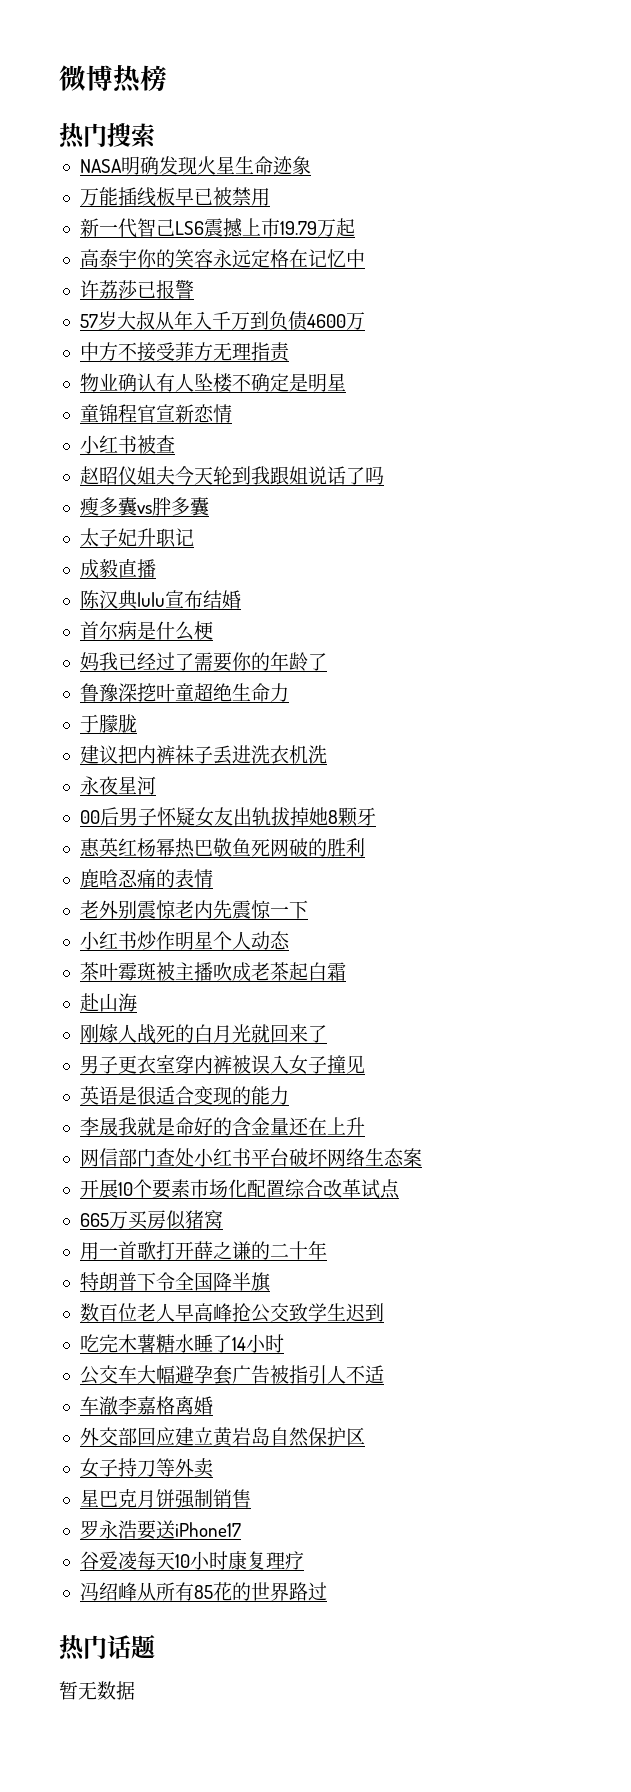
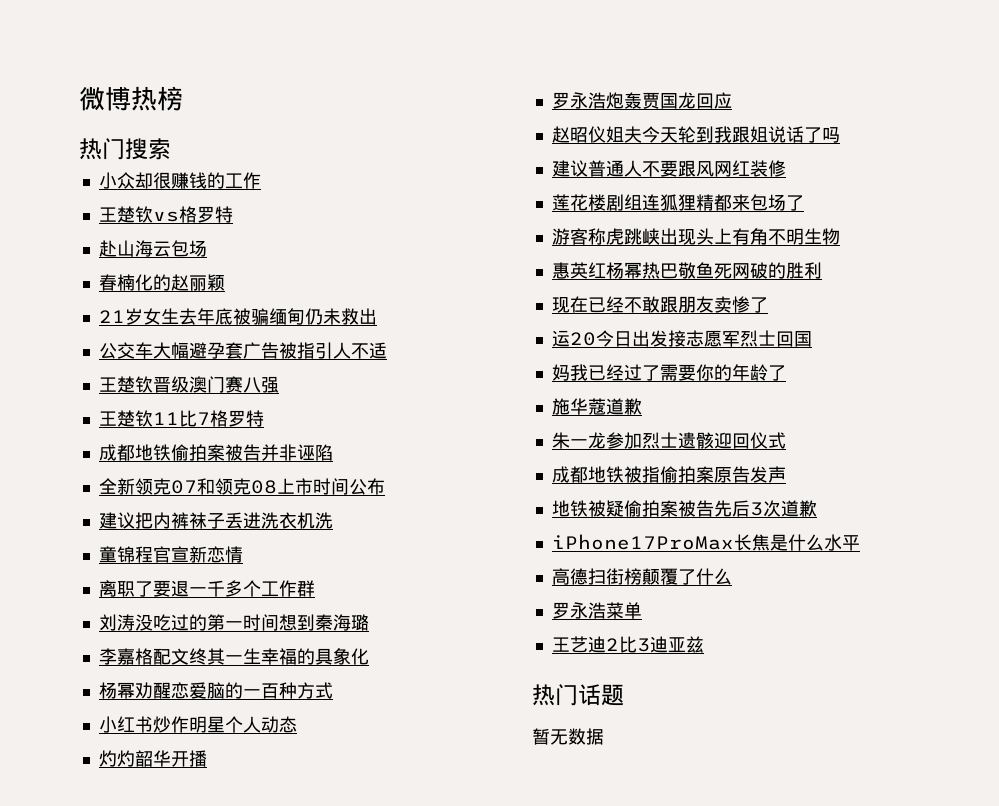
[79,156,311,175] [79,187,270,207] [79,218,355,238] [79,249,365,268] [79,279,194,299] [79,311,365,331] [79,342,290,362] [79,373,346,393] [79,404,232,423] [79,435,175,454] NASA明确发现火星生命迹象 // 万能插线板早已被禁用 // 新一代智己LS6震撼上市19.79万起 // 高泰宇你的笑容永远定格在记忆中 // 许荔莎已报警 // 57岁大叔从年入千万到负债4600万 // 中方不接受菲方无理指责 // 物业确认有人坠楼不确定是明星 // 童锦程官宣新恋情 // 小红书被查 -> [98,172,261,189] [98,206,233,223] [98,240,207,257] [98,274,225,291] [98,308,377,325] [98,342,387,359] [98,376,279,393] [98,410,264,427] [98,444,333,461] [98,478,385,495] [98,512,333,529] [98,546,243,563] [98,580,315,597] [98,614,369,631] [98,648,369,665] [98,682,333,699] [98,716,297,733] [98,750,207,767] [551,92,732,109] 小众却很赚钱的工作 // 王楚钦vs格罗特 // 赴山海云包场 // 春楠化的赵丽颖 // 21岁女生去年底被骗缅甸仍未救出 // 公交车大幅避孕套广告被指引人不适 // 王楚钦晋级澳门赛八强 // 王楚钦11比7格罗特 // 成都地铁偷拍案被告并非诬陷 // 全新领克07和领克08上市时间公布 // 建议把内裤袜子丢进洗衣机洗 // 童锦程官宣新恋情 // 离职了要退一千多个工作群 // 刘涛没吃过的第一时间想到秦海璐 // 李嘉格配文终其一生幸福的具象化 // 杨幂劝醒恋爱脑的一百种方式 // 小红书炒作明星个人动态 // 灼灼韶华开播 // 罗永浩炮轰贾国龙回应
[79,497,209,516] [79,528,194,548] [79,559,156,579] [79,590,241,610] [79,621,213,641] [79,652,327,672] [79,683,289,702] [79,714,137,733] [79,745,327,765] [79,776,156,795] [79,807,376,827] 瘦多囊vs胖多囊 // 太子妃升职记 // 成毅直播 // 陈汉典lulu宣布结婚 // 首尔病是什么梗 // 妈我已经过了需要你的年龄了 // 鲁豫深挖叶童超绝生命力 // 于朦胧 // 建议把内裤袜子丢进洗衣机洗 // 永夜星河 // 00后男子怀疑女友出轨拔掉她8颗牙 -> [551,160,786,177] [551,194,804,211] [551,228,840,245] 建议普通人不要跟风网红装修 // 莲花楼剧组连狐狸精都来包场了 // 游客称虎跳峡出现头上有角不明生物
[79,869,213,888] [79,900,308,919] [79,931,290,950] [79,962,346,982] [79,993,137,1012] [79,1023,327,1044] [79,1055,365,1075] [79,1086,289,1105] [79,1117,365,1136] [79,1148,422,1167] [79,1179,400,1199] [79,1210,223,1230] [79,1241,327,1260] [79,1272,270,1292] [79,1303,384,1323] [79,1334,284,1353] [79,1365,384,1385] [79,1396,213,1415] [79,1427,365,1447] [79,1458,213,1478] [79,1489,251,1509] [79,1520,241,1540] [79,1551,304,1570] [79,1582,327,1601] 鹿晗忍痛的表情 // 老外别震惊老内先震惊一下 // 小红书炒作明星个人动态 // 茶叶霉斑被主播吹成老茶起白霜 // 赴山海 // 刚嫁人战死的白月光就回来了 // 男子更衣室穿内裤被误入女子撞见 // 英语是很适合变现的能力 // 李晟我就是命好的含金量还在上升 // 网信部门查处小红书平台破坏网络生态案 // 开展10个要素市场化配置综合改革试点 // 665万买房似猪窝 // 用一首歌打开薛之谦的二十年 // 特朗普下令全国降半旗 // 数百位老人早高峰抢公交致学生迟到 // 吃完木薯糖水睡了14小时 // 公交车大幅避孕套广告被指引人不适 // 车澈李嘉格离婚 // 外交部回应建立黄岩岛自然保护区 // 女子持刀等外卖 // 星巴克月饼强制销售 // 罗永浩要送iPhone17 // 谷爱凌每天10小时康复理疗 // 冯绍峰从所有85花的世界路过 -> [551,296,768,313] [551,330,812,347] [551,364,786,381] [551,398,642,415] [551,432,786,449] [551,466,786,483] [551,500,817,517] [551,534,860,551] [551,568,732,585] [551,602,642,619] [551,636,704,653] 现在已经不敢跟朋友卖惨了 // 运20今日出发接志愿军烈士回国 // 妈我已经过了需要你的年龄了 // 施华蔻道歉 // 朱一龙参加烈士遗骸迎回仪式 // 成都地铁被指偷拍案原告发声 // 地铁被疑偷拍案被告先后3次道歉 // iPhone17ProMax长焦是什么水平 // 高德扫街榜颠覆了什么 // 罗永浩菜单 // 王艺迪2比3迪亚兹

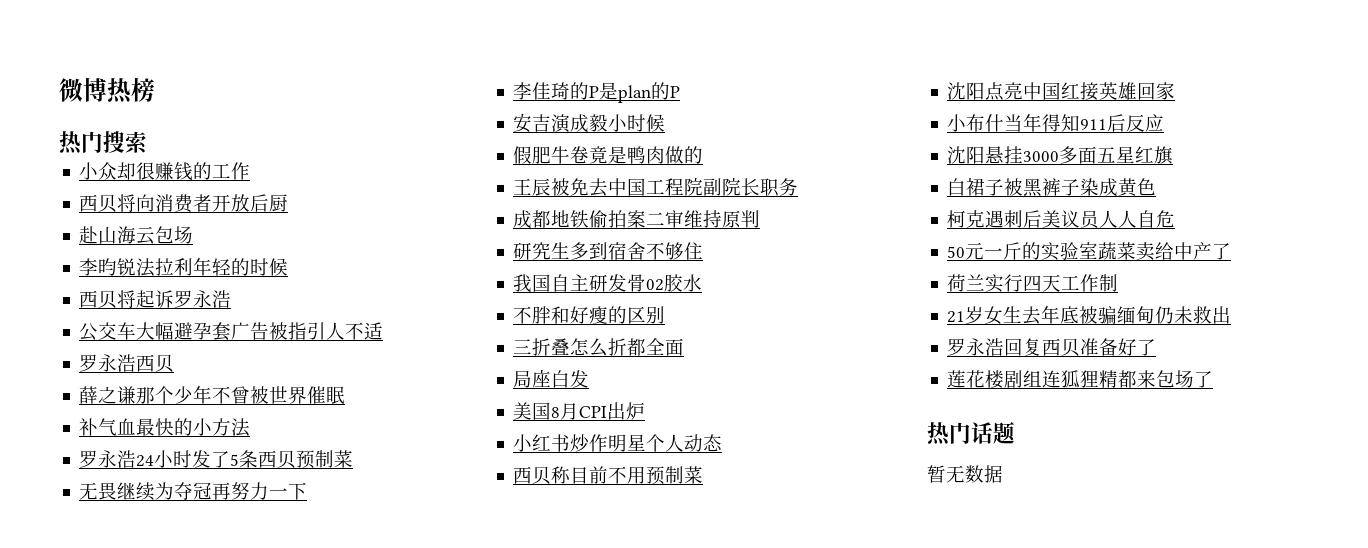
[98,206,233,223] [98,240,207,257] [98,274,225,291] [98,308,377,325] 王楚钦vs格罗特 // 赴山海云包场 // 春楠化的赵丽颖 // 21岁女生去年底被骗缅甸仍未救出 -> [79,194,289,213] [79,226,194,245] [79,257,289,277] [79,290,232,309] 西贝将向消费者开放后厨 // 赴山海云包场 // 李昀锐法拉利年轻的时候 // 西贝将起诉罗永浩
[98,376,279,393] [98,410,264,427] [98,444,333,461] [98,478,385,495] [98,512,333,529] [98,546,243,563] [98,580,315,597] [98,614,369,631] [98,648,369,665] [98,682,333,699] 王楚钦晋级澳门赛八强 // 王楚钦11比7格罗特 // 成都地铁偷拍案被告并非诬陷 // 全新领克07和领克08上市时间公布 // 建议把内裤袜子丢进洗衣机洗 // 童锦程官宣新恋情 // 离职了要退一千多个工作群 // 刘涛没吃过的第一时间想到秦海璐 // 李嘉格配文终其一生幸福的具象化 // 杨幂劝醒恋爱脑的一百种方式 -> [79,354,175,373] [79,385,346,404] [79,418,251,437] [79,450,354,469] [79,482,308,501] [513,82,681,103] [513,113,666,133] [513,146,704,164] [513,178,799,197] [513,210,761,229] [513,242,704,260] [513,274,703,292] [513,306,666,324] [513,338,685,357] [513,369,590,388] [513,402,646,420] 罗永浩西贝 // 薛之谦那个少年不曾被世界催眠 // 补气血最快的小方法 // 罗永浩24小时发了5条西贝预制菜 // 无畏继续为夺冠再努力一下 // 李佳琦的P是plan的P // 安吉演成毅小时候 // 假肥牛卷竟是鸭肉做的 // 王辰被免去中国工程院副院长职务 // 成都地铁偷拍案二审维持原判 // 研究生多到宿舍不够住 // 我国自主研发骨02胶水 // 不胖和好瘦的区别 // 三折叠怎么折都全面 // 局座白发 // 美国8月CPI出炉
[98,750,207,767] [551,92,732,109] [551,126,840,143] [551,160,786,177] 灼灼韶华开播 // 罗永浩炮轰贾国龙回应 // 赵昭仪姐夫今天轮到我跟姐说话了吗 // 建议普通人不要跟风网红装修 -> [513,466,704,485] [947,82,1176,101] [947,113,1165,132] [947,146,1174,165] [947,177,1157,197] [947,210,1176,229] [947,242,1232,261] [947,274,1119,293] [947,305,1232,325] [947,338,1157,357] 西贝称目前不用预制菜 // 沈阳点亮中国红接英雄回家 // 小布什当年得知911后反应 // 沈阳悬挂3000多面五星红旗 // 白裙子被黑裤子染成黄色 // 柯克遇刺后美议员人人自危 // 50元一斤的实验室蔬菜卖给中产了 // 荷兰实行四天工作制 // 21岁女生去年底被骗缅甸仍未救出 // 罗永浩回复西贝准备好了
[551,228,840,245] [551,262,822,279] [551,296,768,313] [551,330,812,347] [551,364,786,381] [551,398,642,415] [551,432,786,449] [551,466,786,483] [551,500,817,517] [551,534,860,551] [551,568,732,585] [551,602,642,619] [551,636,704,653] // 游客称虎跳峡出现头上有角不明生物 // 惠英红杨幂热巴敬鱼死网破的胜利 // 现在已经不敢跟朋友卖惨了 // 运20今日出发接志愿军烈士回国 // 妈我已经过了需要你的年龄了 // 施华蔻道歉 // 朱一龙参加烈士遗骸迎回仪式 // 成都地铁被指偷拍案原告发声 // 地铁被疑偷拍案被告先后3次道歉 // iPhone17ProMax长焦是什么水平 // 高德扫街榜颠覆了什么 // 罗永浩菜单 // 王艺迪2比3迪亚兹 -> (1214, 379) none

